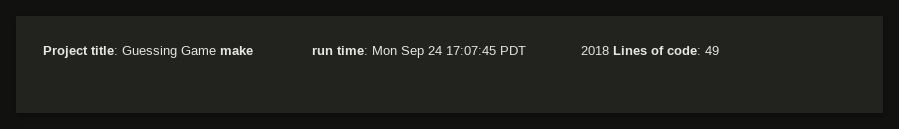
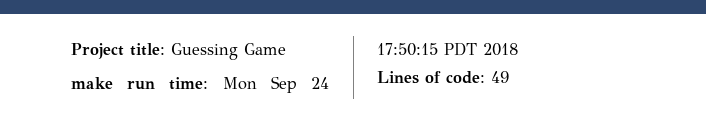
(216, 50) none -> (286, 49) //
[446,46,496,55] 17:07:45 -> [377,43,438,56] 17:50:15
(609, 50) none -> (518, 49) //

